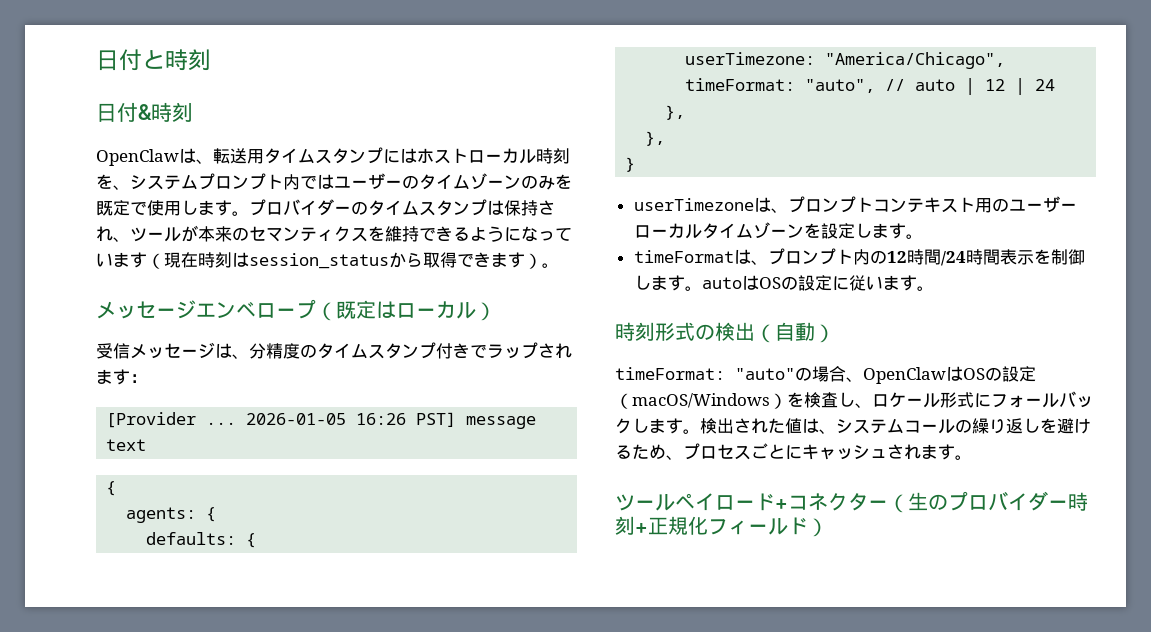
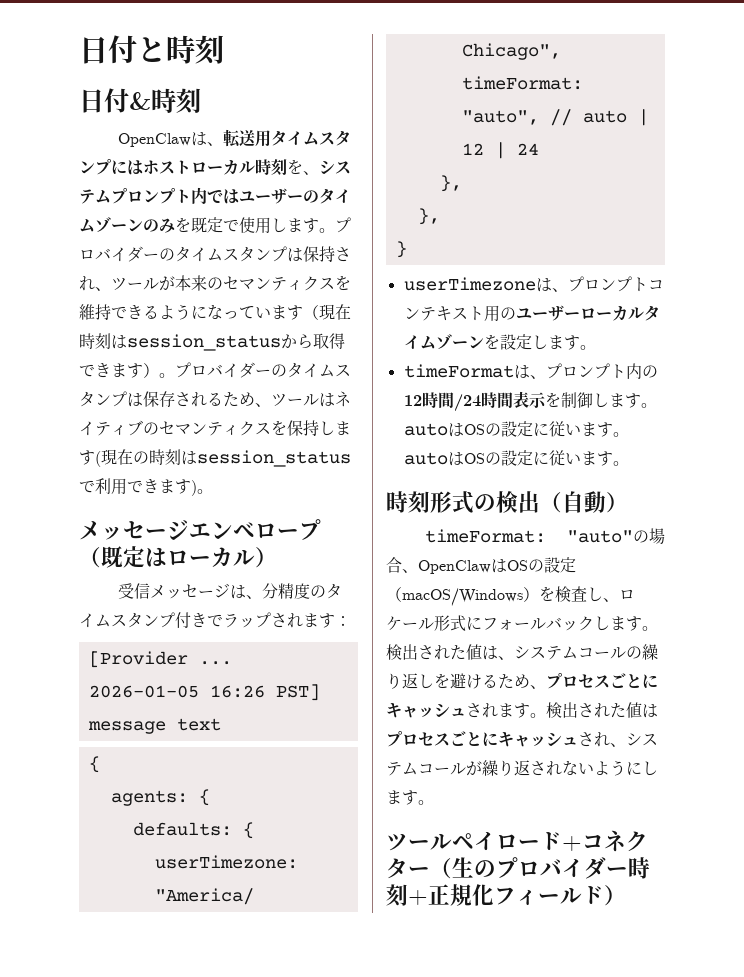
(559, 265) none -> [175,362,351,378] [79,391,351,407] [79,420,351,436] [79,449,351,467] [79,478,213,496] プロバイダーのタイムスタンプは保存されるため、ツールはネイティブのセマンティクスを保持します(現在の時刻はsession_statusで利用できます)。
(934, 288) none -> [403,450,629,466] autoはOSの設定に従います。
(972, 457) none -> [546,702,658,718] [386,731,658,747] [386,760,658,776] [386,790,434,805] 検出された値はプロセスごとにキャッシュされ、システムコールが繰り返されないようにします。

